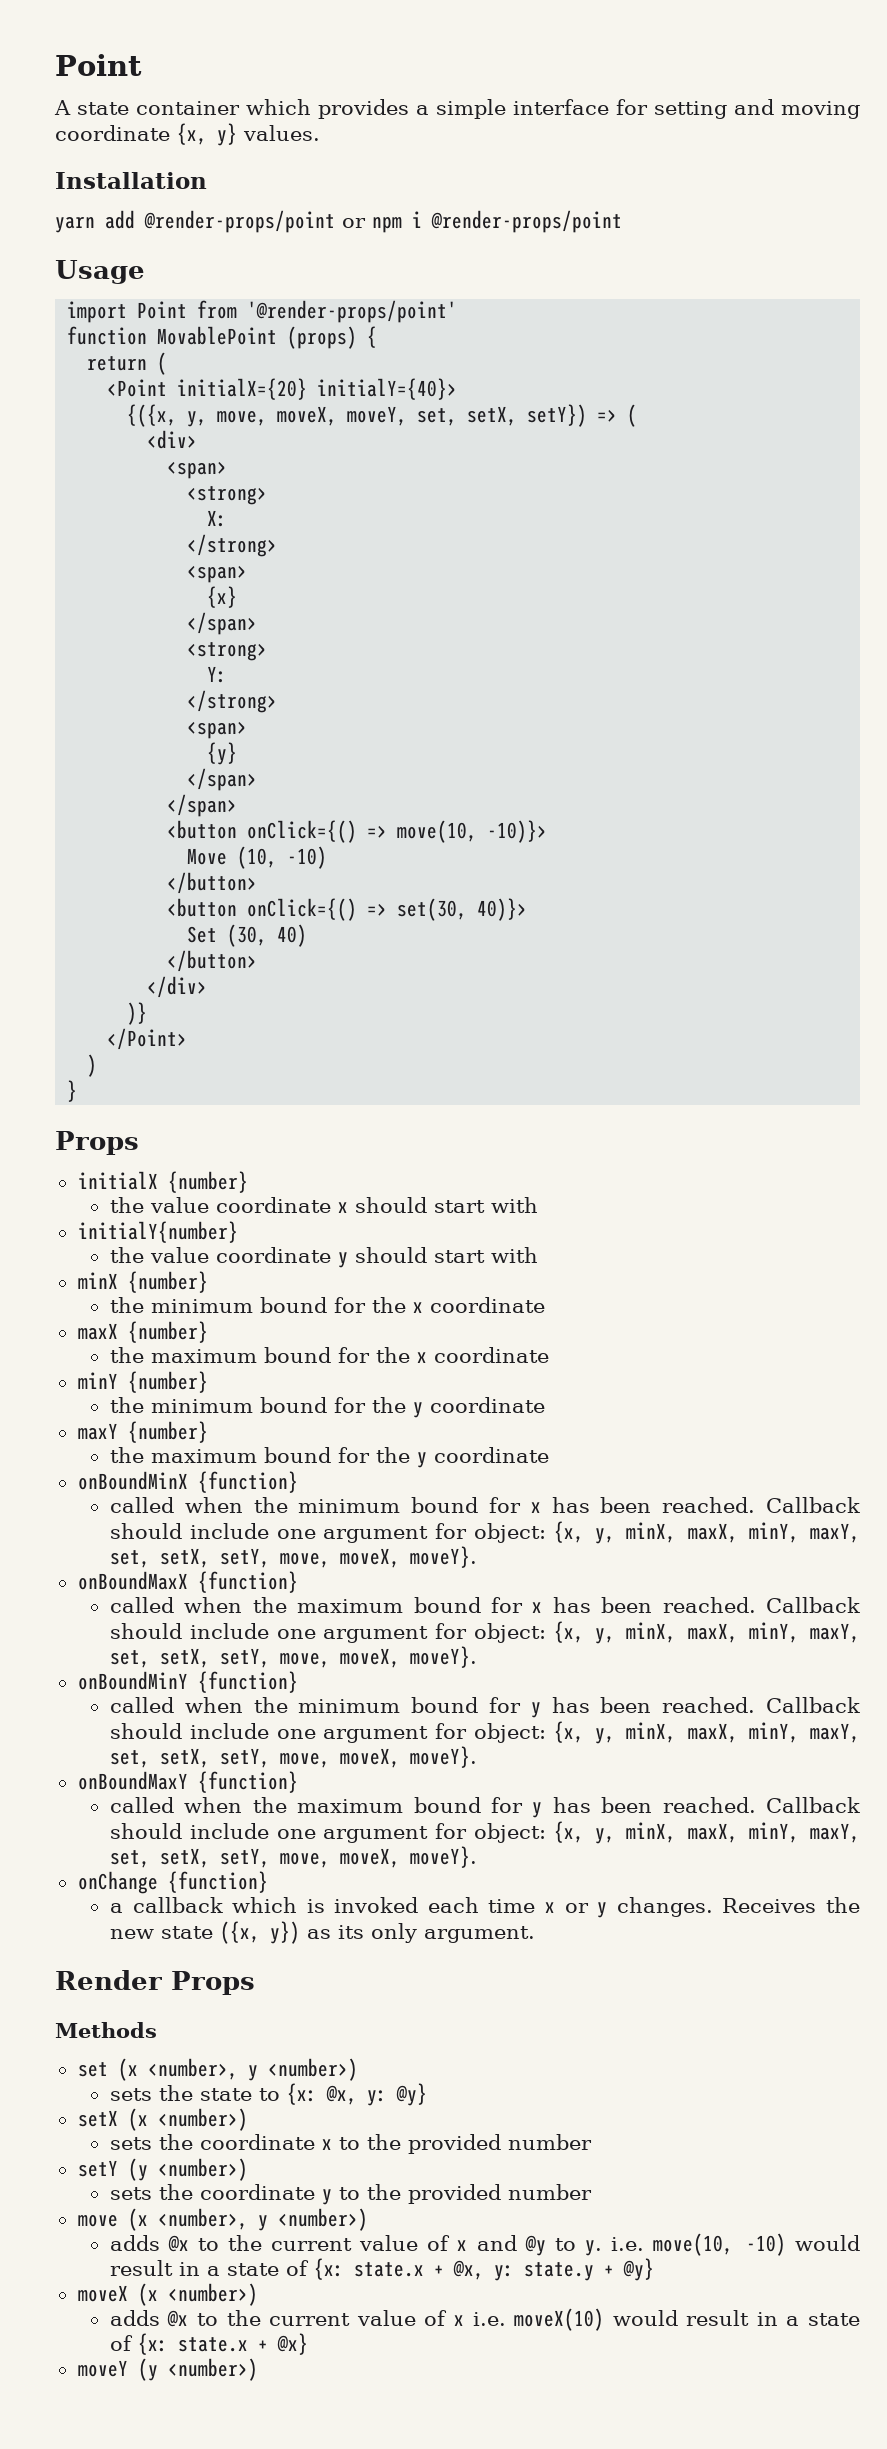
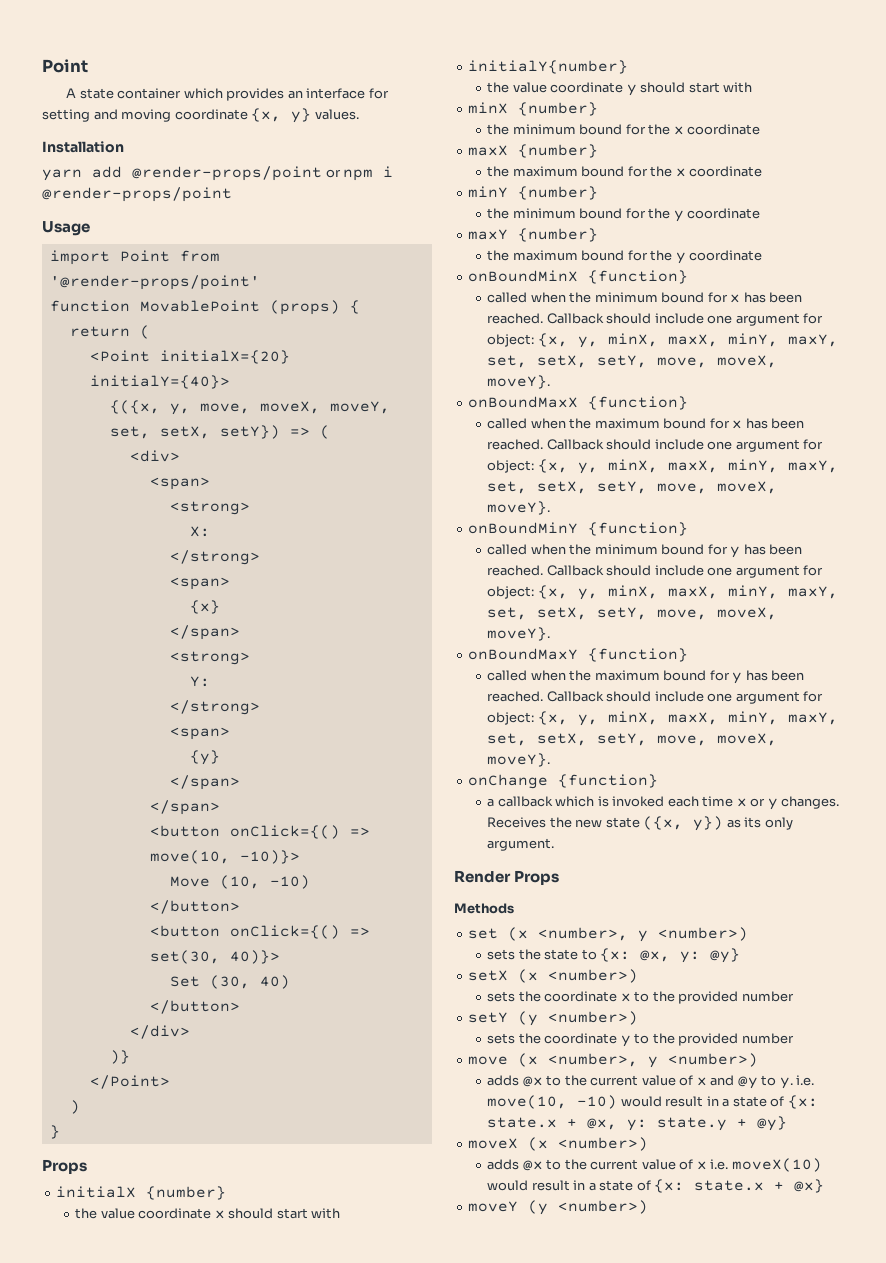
[416,99,506,119] a simple -> [287,90,303,99] an

